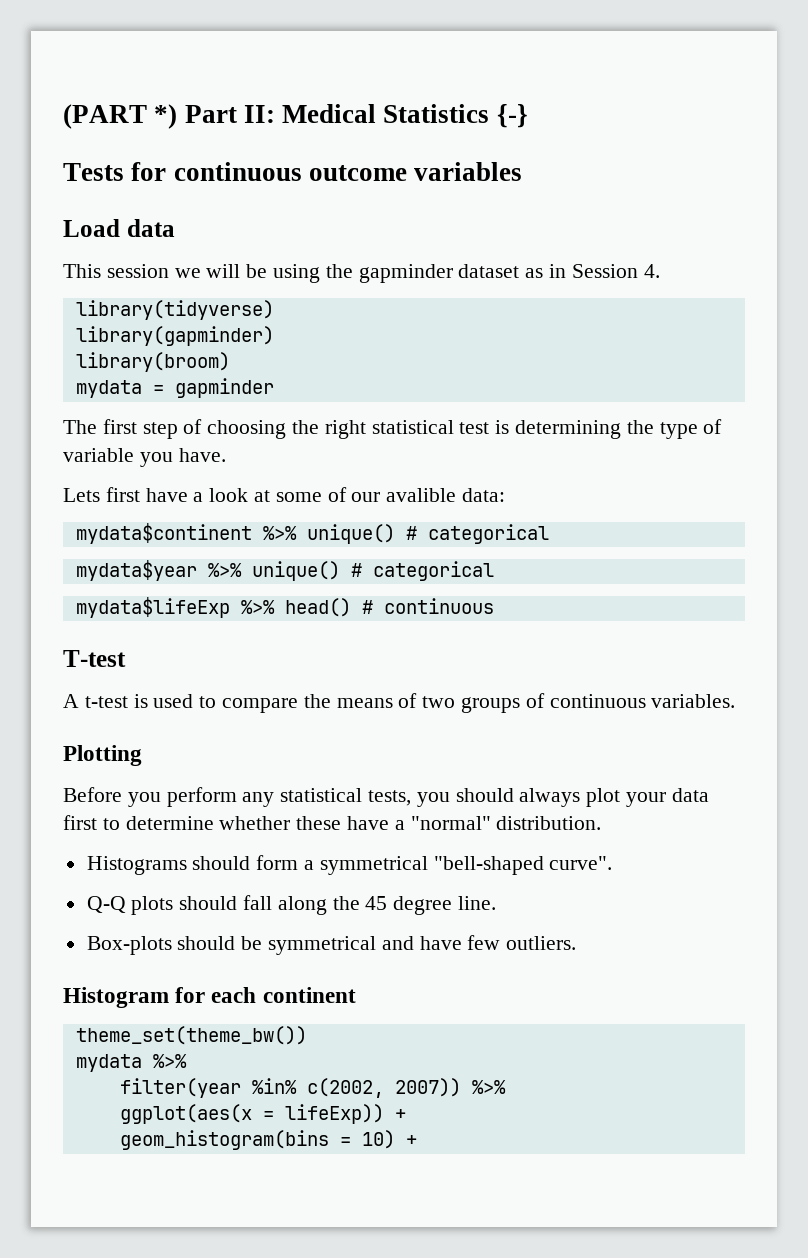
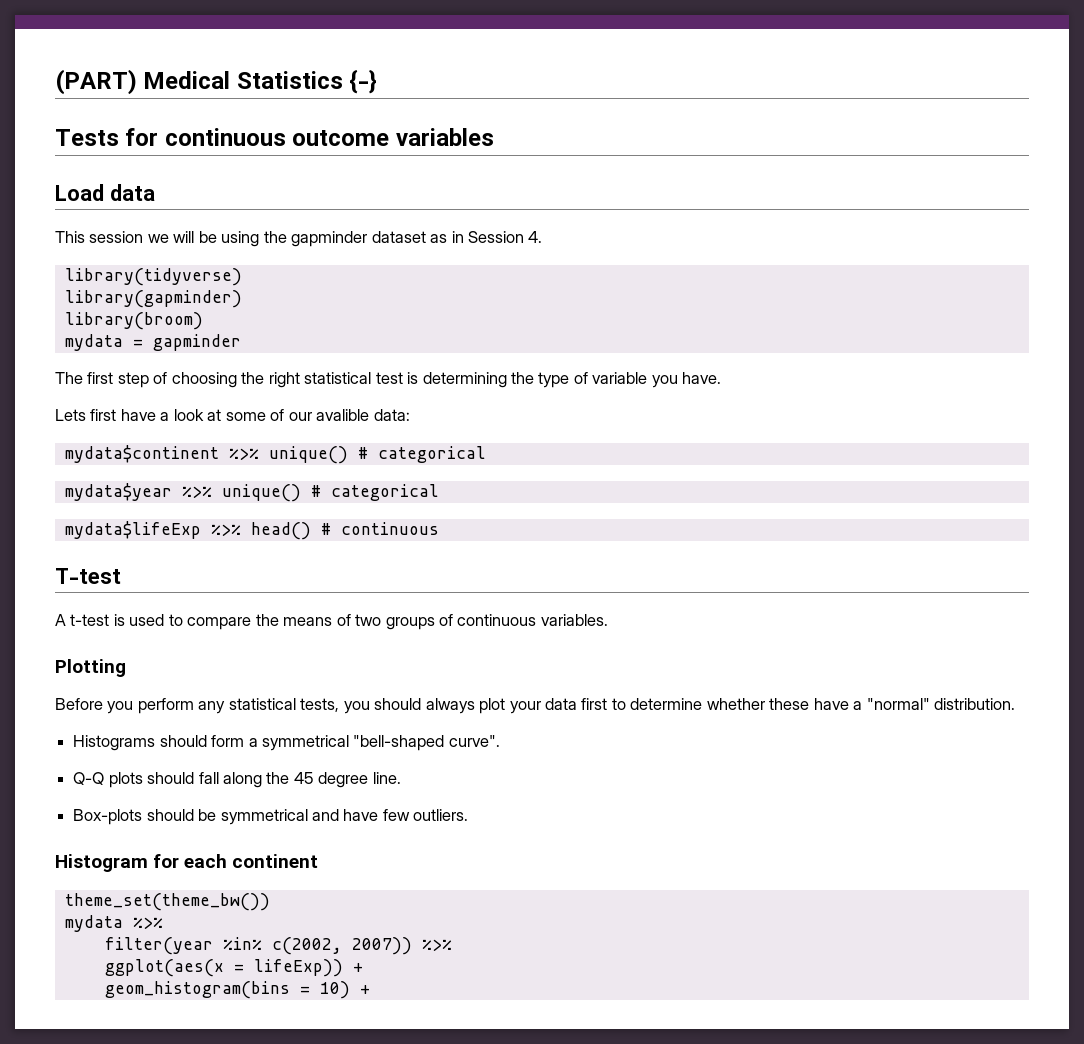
[63,104,275,129] (PART *) Part II: -> [55,69,137,95] (PART)

